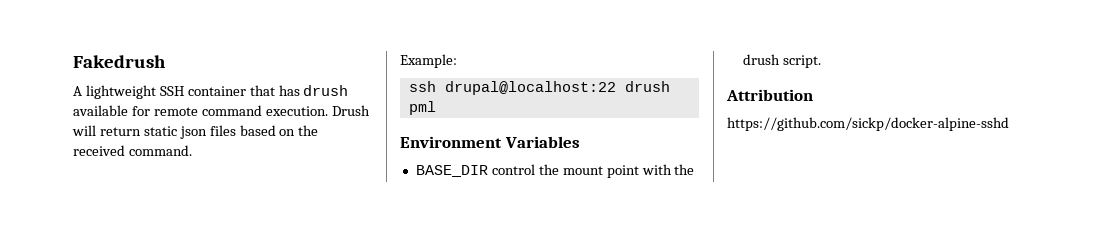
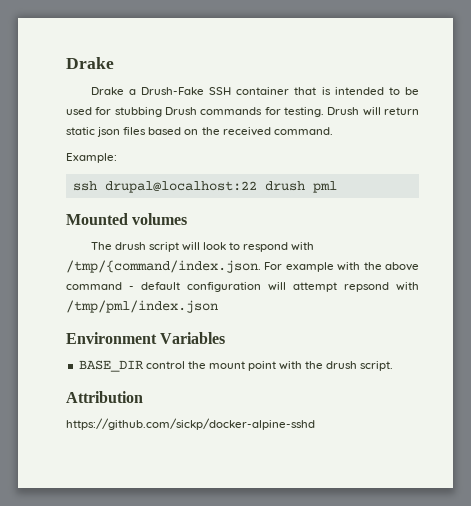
[73,55,166,68] [73,85,349,99] [73,105,328,116] Fakedrush // A lightweight SSH container that has drush available for remote command execution. -> [66,57,114,69] [90,87,420,95] [66,107,324,117] Drake // Drake a Drush-Fake SSH container that is intended to be used for stubbing Drush commands for testing.
(436, 108) none -> [66,213,188,225] [90,242,315,252] [66,260,419,273] [66,282,419,292] [66,300,218,313] // Mounted volumes // The drush script will look to respond with /tmp/{command/index.json. For example with the above command - default configuration will attempt repsond with /tmp/pml/index.json

